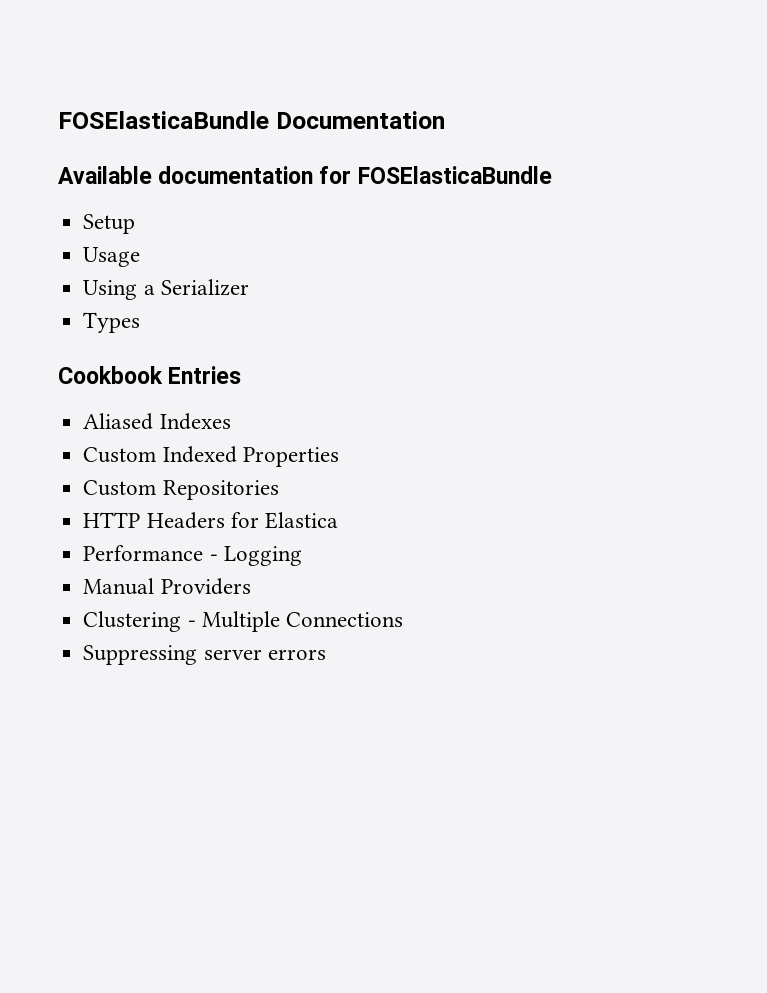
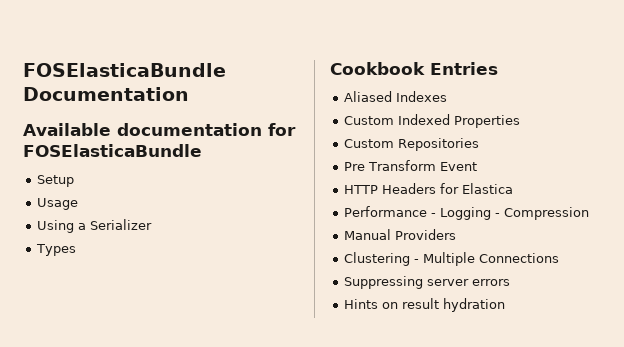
(279, 490) none -> [344,160,478,171] // Pre Transform Event
(302, 556) none -> [495,207,590,220] - Compression
(326, 654) none -> [344,298,506,312] // Hints on result hydration

